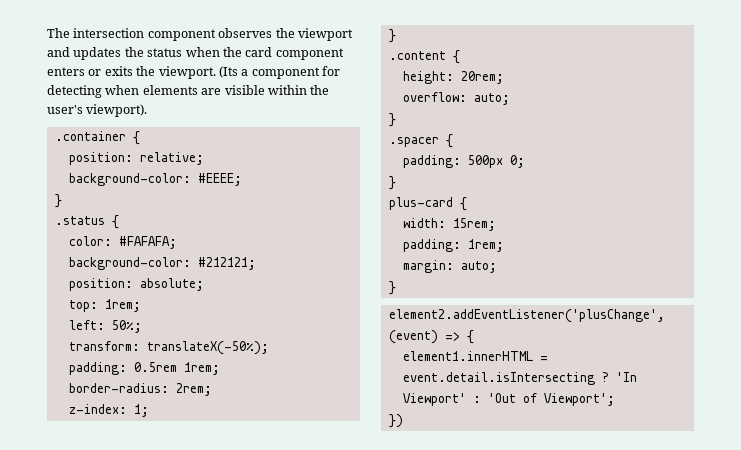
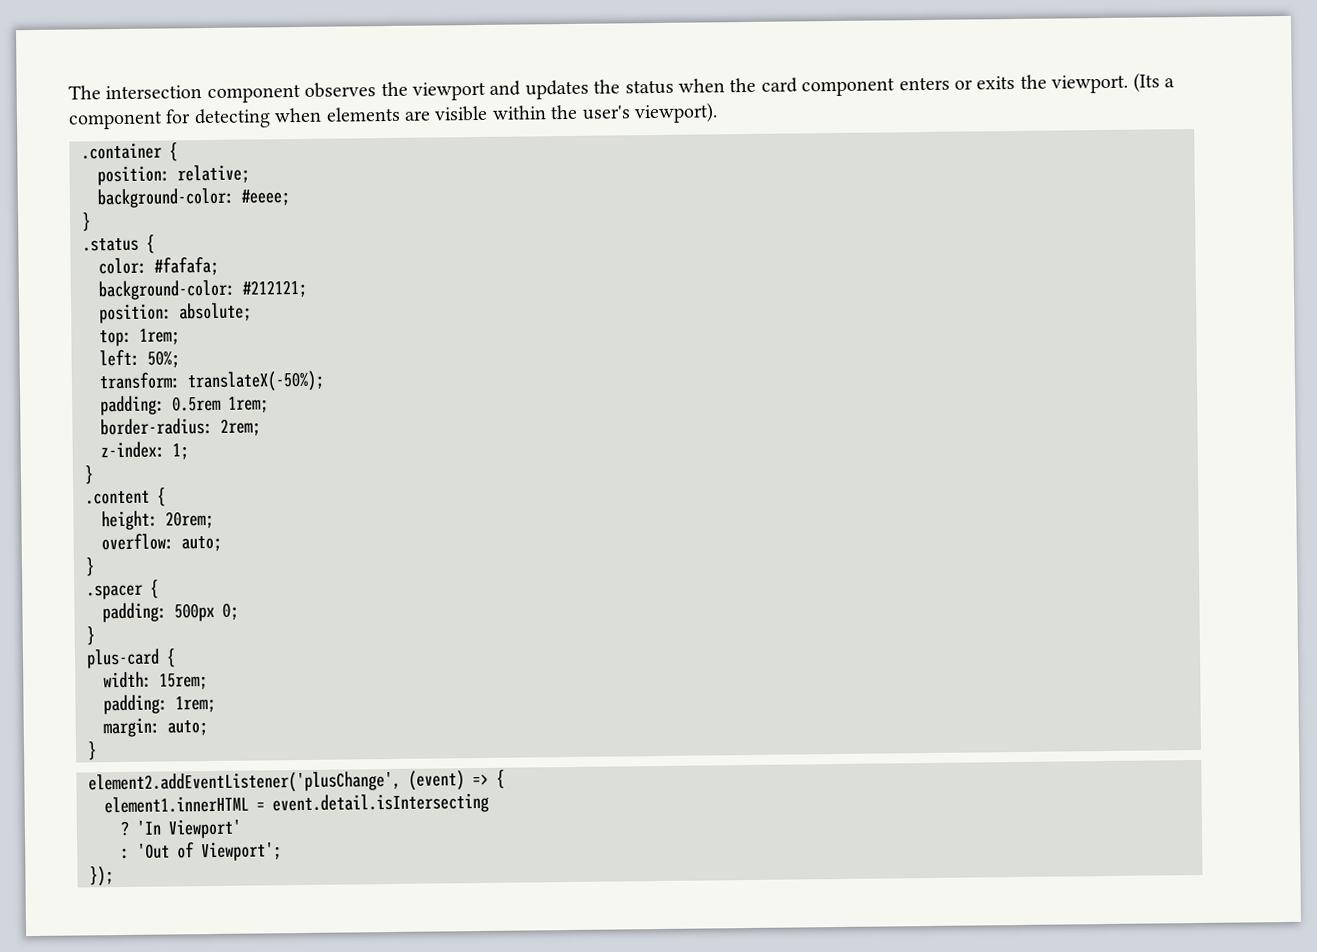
[197,173,242,186] #EEEE; -> [241,189,290,206] #eeee;
[118,236,177,249] #FAFAFA; -> [154,256,219,276] #fafafa;
(595, 378) none -> (489, 803) //
(466, 399) none -> (242, 828) //
[388,414,403,428] }) -> [89,866,114,887] });

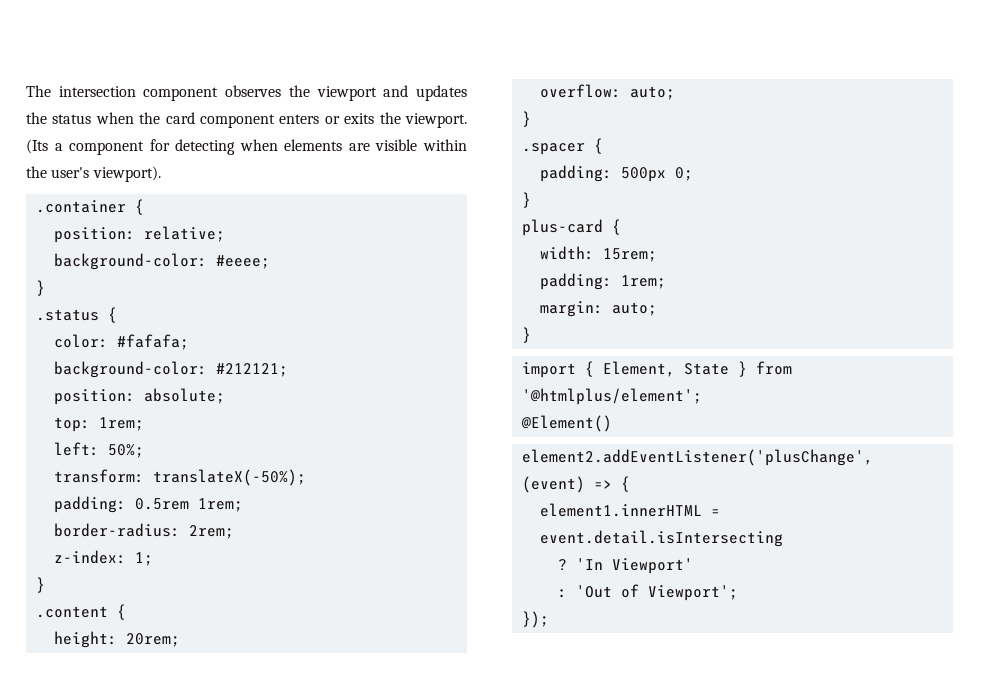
(97, 751) none -> [521,361,792,378] [521,388,702,405] [520,415,612,432] // import { Element, State } from '@htmlplus/element'; // @Element()

